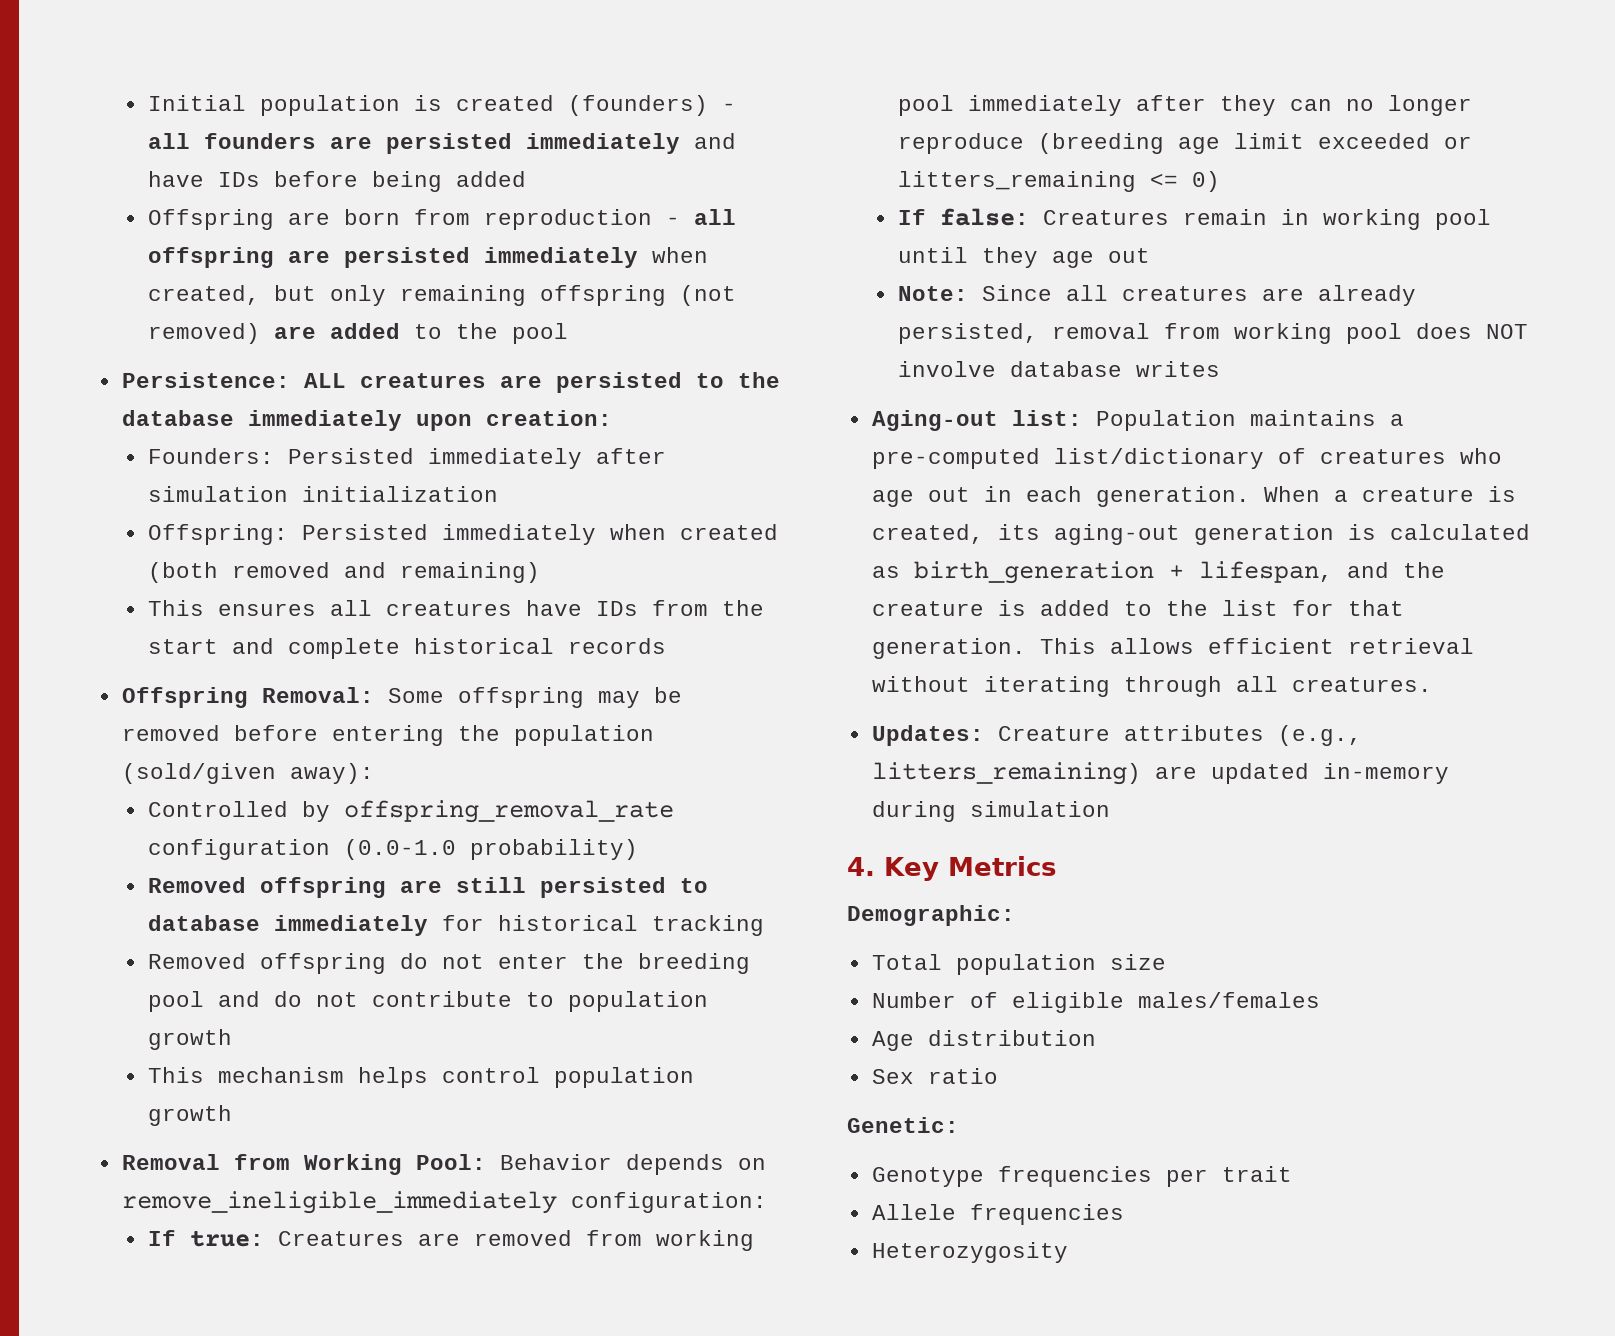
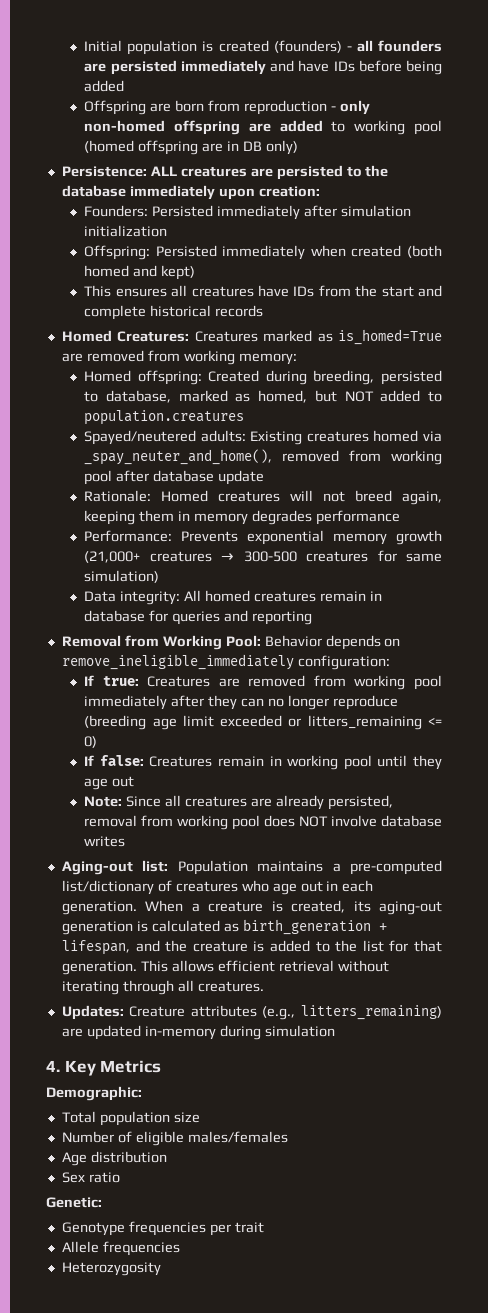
[693,209,736,225] [147,247,708,268] [147,285,736,306] [147,323,260,344] all offspring are persisted immediately when created, but only remaining offspring (not removed) -> [339,100,370,115] [84,120,241,135] only non-homed offspring
[455,323,568,344] the pool -> [354,120,442,135] [84,140,298,155] working pool (homed offspring are in DB only)
[231,562,540,583] removed and remaining) -> [84,265,196,280] homed and kept)
[121,687,682,708] [121,725,654,746] [121,763,374,784] [147,800,674,823] [147,839,638,860] [147,877,708,898] [147,915,764,936] [147,953,750,974] [147,991,708,1012] [147,1029,232,1050] [147,1067,694,1088] [147,1105,232,1126] Offspring Removal: Some offspring may be removed before entering the population (sold/given away): // Controlled by offspring_removal_rate configuration (0.0-1.0 probability) // Removed offspring are still persisted to database immediately for historical tracking // Removed offspring do not enter the breeding pool and do not contribute to population growth // This mechanism helps control population growth -> [61,329,442,345] [61,350,297,365] [84,370,442,385] [84,390,442,403] [84,410,245,425] [84,430,442,445] [84,449,442,465] [84,470,265,485] [84,490,442,505] [84,510,400,525] [84,530,442,545] [84,550,442,563] [84,570,160,583] [84,590,382,605] [84,610,312,625] Homed Creatures: Creatures marked as is_homed=True are removed from working memory: // Homed offspring: Created during breeding, persisted to database, marked as homed, but NOT added to population.creatures // Spayed/neutered adults: Existing creatures homed via _spay_neuter_and_home(), removed from working pool after database update // Rationale: Homed creatures will not breed again, keeping them in memory degrades performance // Performance: Prevents exponential memory growth (21,000+ creatures → 300-500 creatures for same simulation) // Data integrity: All homed creatures remain in database for queries and reporting

